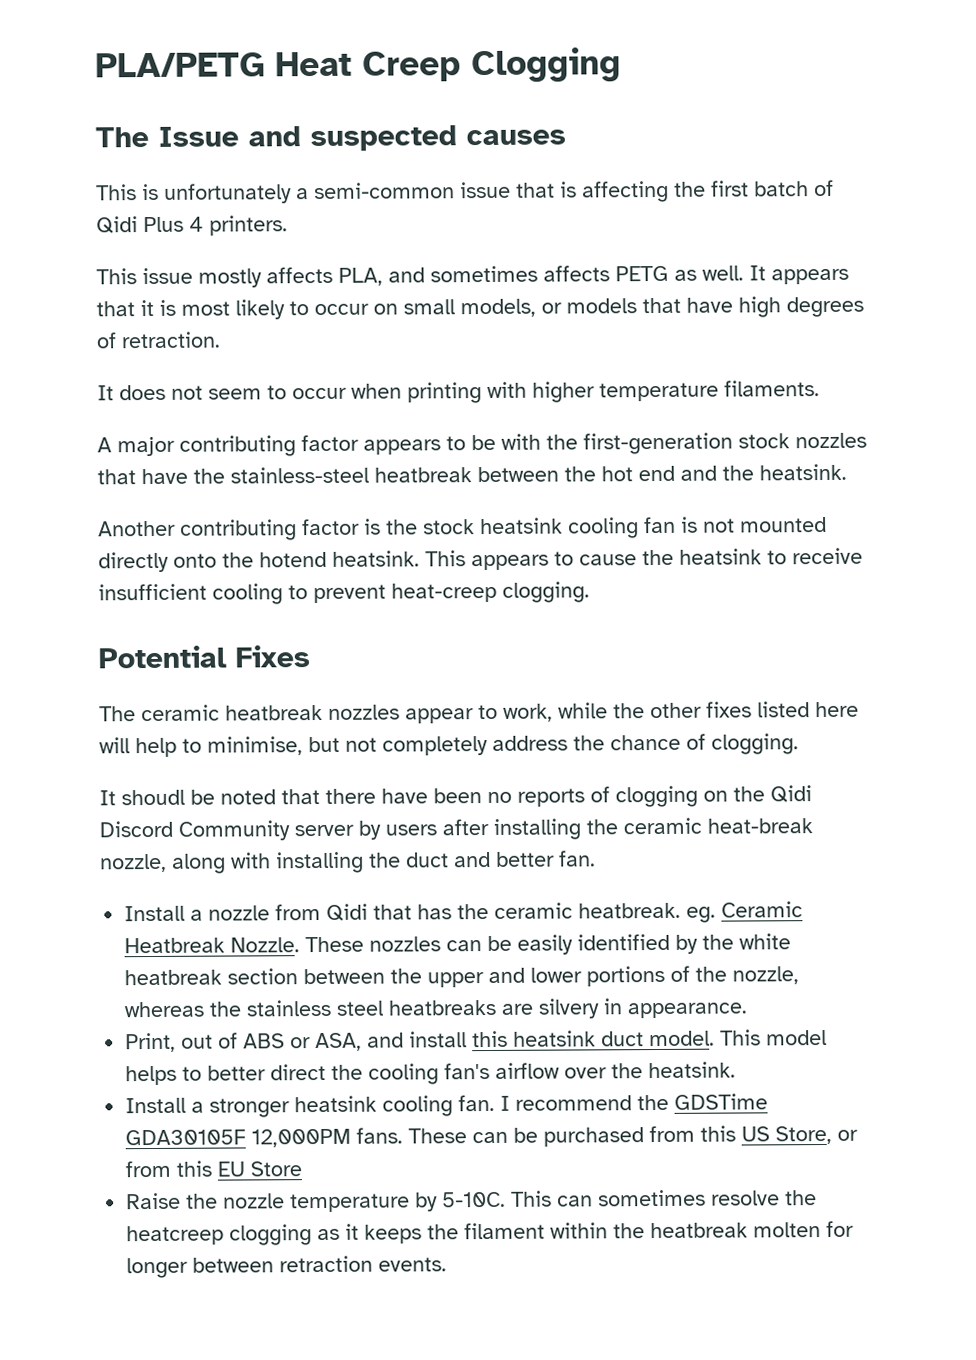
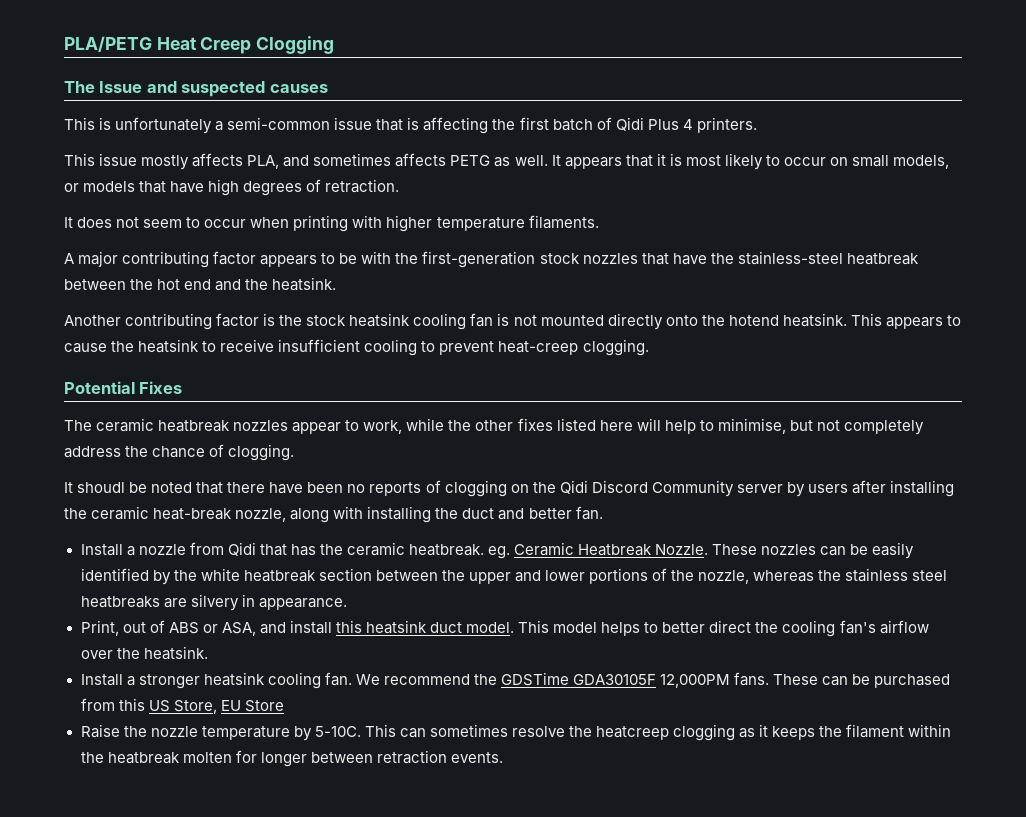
[500,1095,511,1111] I -> [355,674,380,685] We
[837,1129,859,1141] [125,1160,213,1178] or from this -> (217, 707) none

